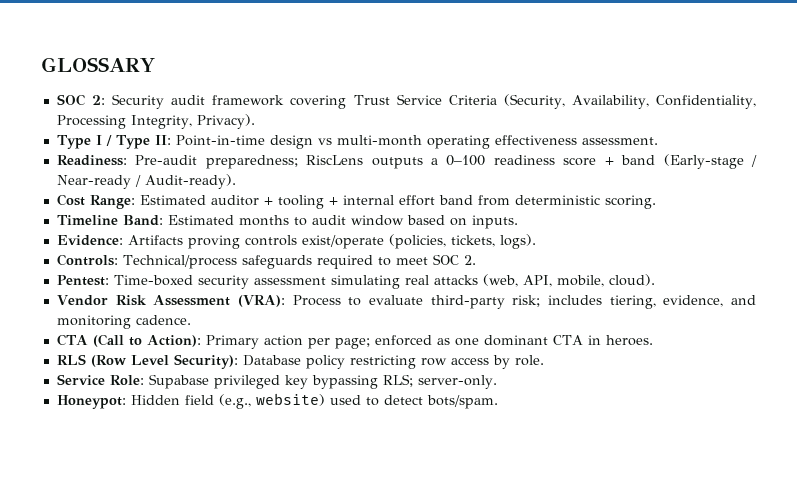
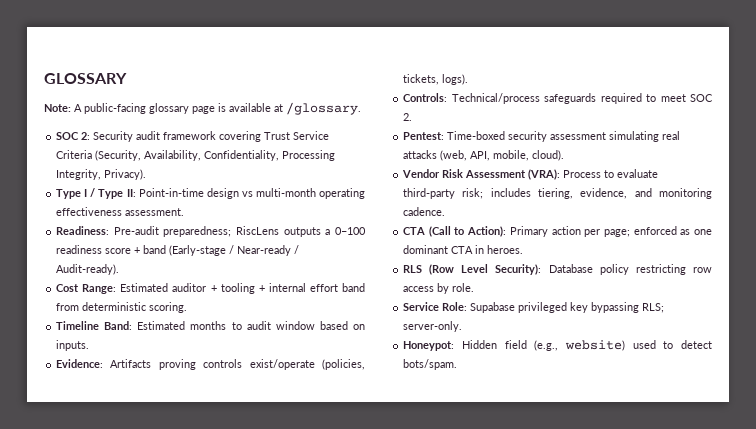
(155, 64) none -> [44,102,361,115] // Note: A public-facing glossary page is available at /glossary.

